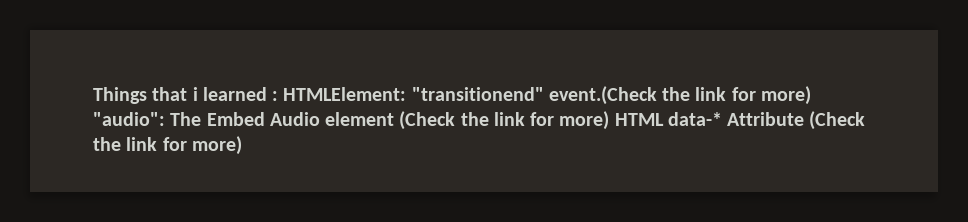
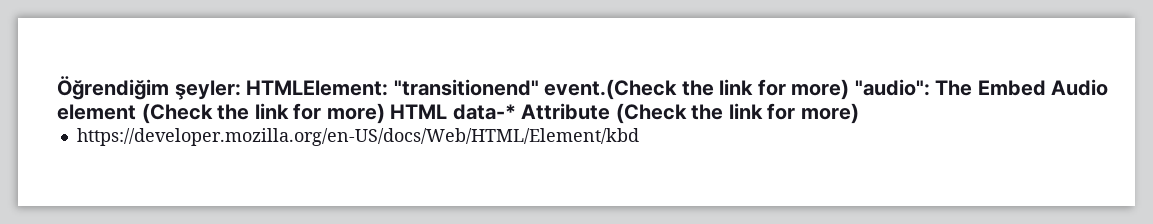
[93,87,279,104] Things that i learned : -> [57,76,241,100] Öğrendiğim şeyler:
(242, 145) none -> [76,128,639,146] // https://developer.mozilla.org/en-US/docs/Web/HTML/Element/kbd

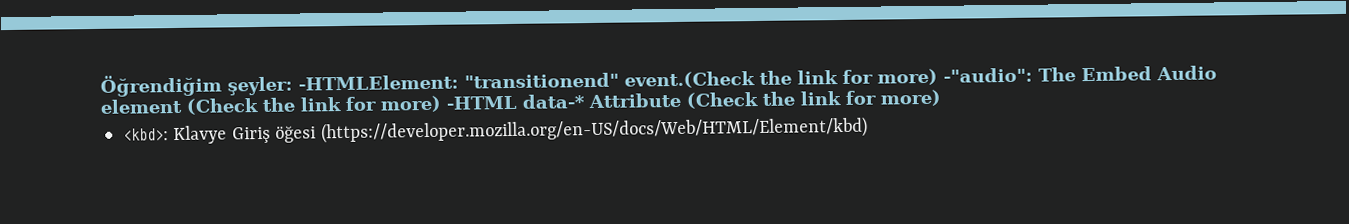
[246,80,389,96] HTMLElement: -> [298,74,459,91] -HTMLElement:
[854,79,930,96] "audio": -> [943,67,1033,83] -"audio":
[390,104,448,119] HTML -> [446,95,517,110] -HTML
[76,128,639,146] https://developer.mozilla.org/en-US/docs/Web/HTML/Element/kbd -> [123,116,868,145] <kbd>: Klavye Giriş öğesi (https://developer.mozilla.org/en-US/docs/Web/HTML/Element/kbd)

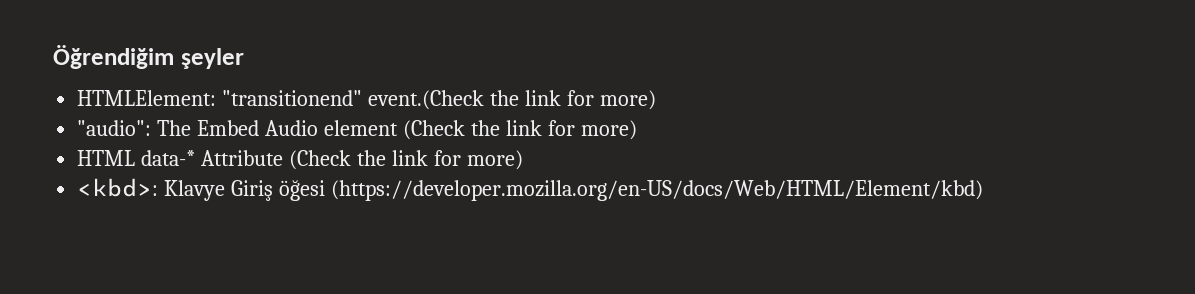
[227,74,459,96] şeyler: -HTMLElement: -> [180,48,244,69] [77,90,217,106] şeyler // HTMLElement:
[943,67,1033,83] -"audio": -> [77,120,152,136] // "audio":
[446,95,517,110] -HTML -> [77,150,136,166] // HTML

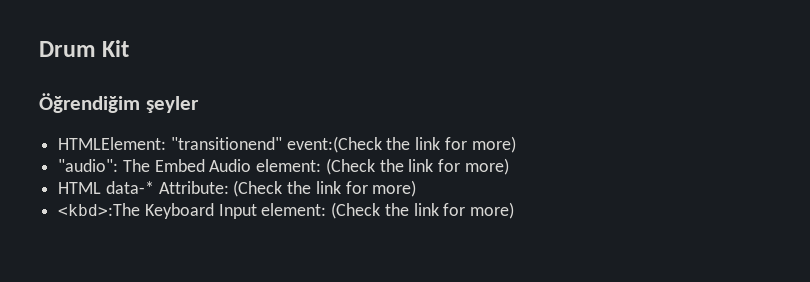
(53, 57) none -> [39,40,130,57] Drum Kit //
[368,90,485,110] event.(Check -> [286,136,382,153] event:(Check
[323,120,398,136] element -> [256,159,322,172] element:
[201,150,523,170] [77,178,983,201] Attribute (Check the link for more) // <kbd>: Klavye Giriş öğesi (https://developer.mozilla.org/en-US/docs/Web/HTML/Element/kbd) -> [158,180,417,197] [58,202,515,219] Attribute: (Check the link for more) // <kbd>:The Keyboard Input element: (Check the link for more)

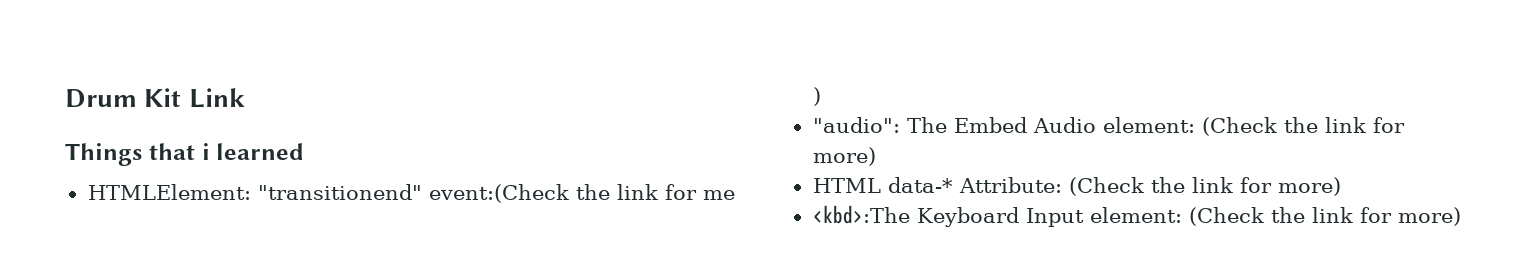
[39,93,199,113] // Öğrendiğim şeyler -> [188,88,245,108] [65,143,305,166] Link // Things that i learned
[471,136,516,153] more) -> [702,190,735,200] [812,87,821,106] me )

